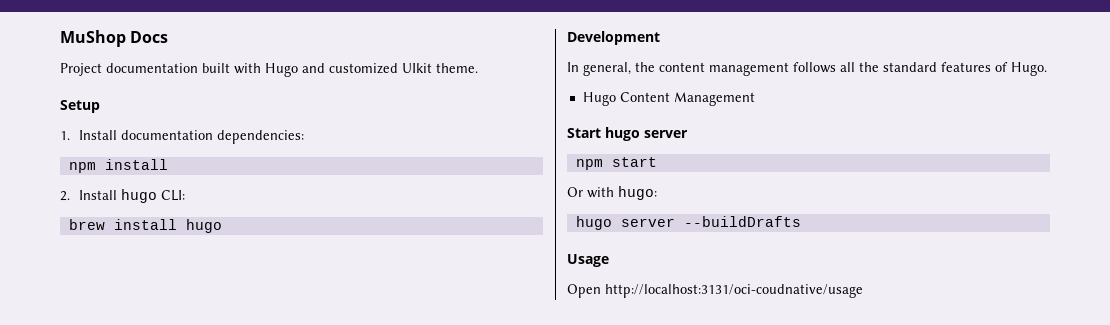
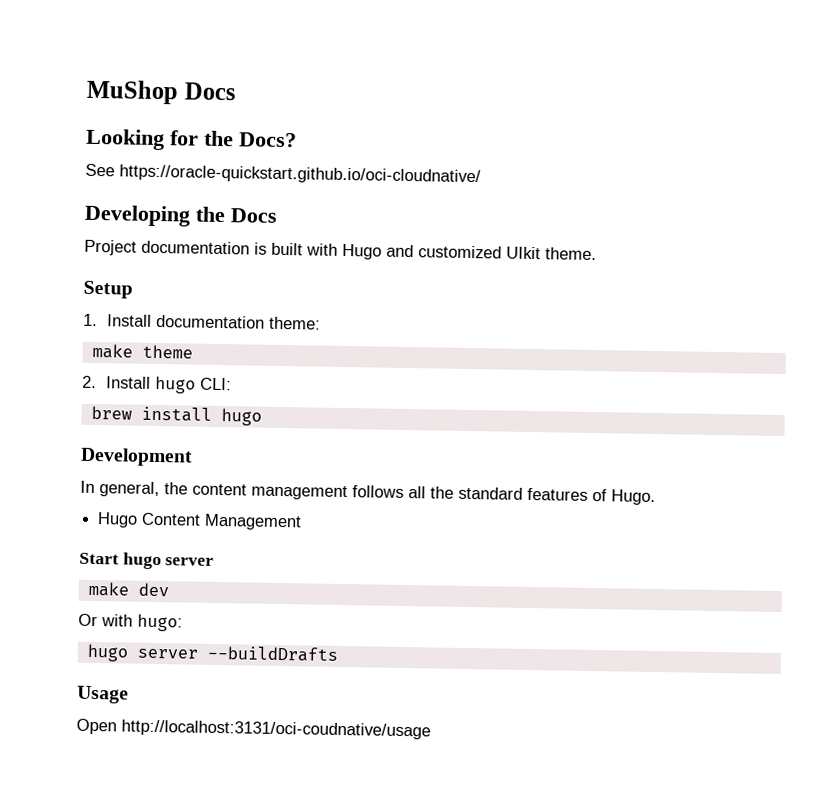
(169, 37) none -> [85,128,297,151] [85,163,481,186] [84,204,278,227] // Looking for the Docs? // See https://oracle-quickstart.github.io/oci-cloudnative/ // Developing the Docs
(198, 68) none -> [254,242,267,255] is
[216,130,304,144] [68,159,168,173] dependencies: // npm install -> [269,316,322,330] [91,343,193,359] theme: // make theme
[575,157,657,170] npm start -> [87,581,169,597] make dev

